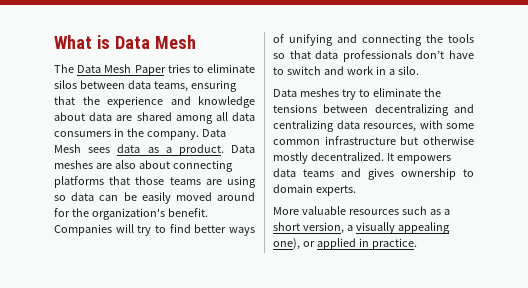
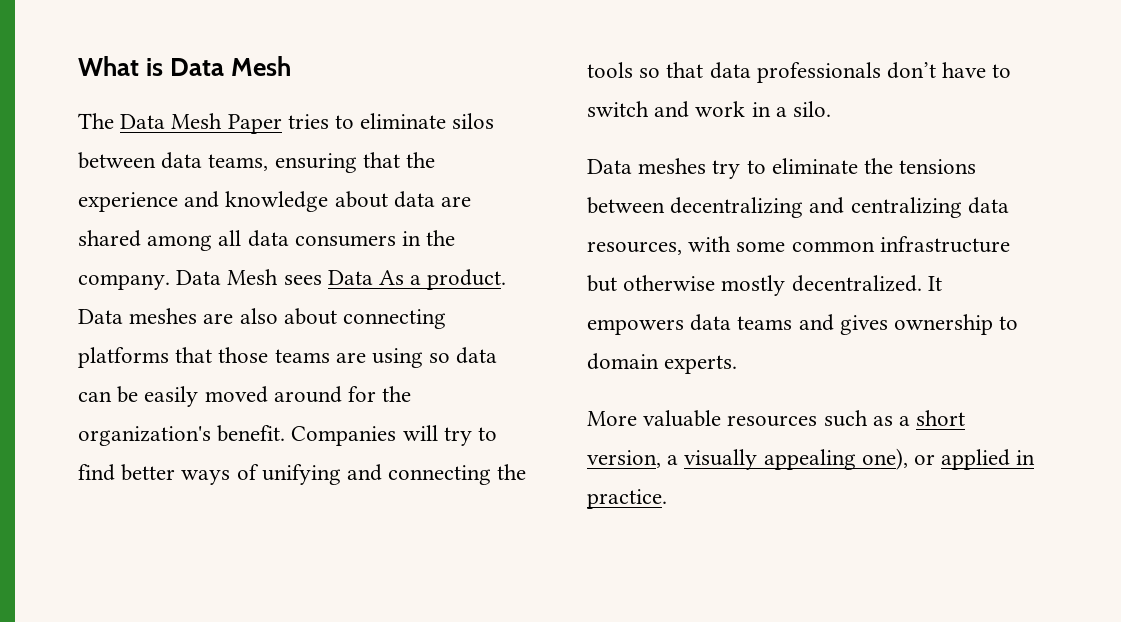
[117,144,159,153] data as -> [327,270,405,285] Data As

